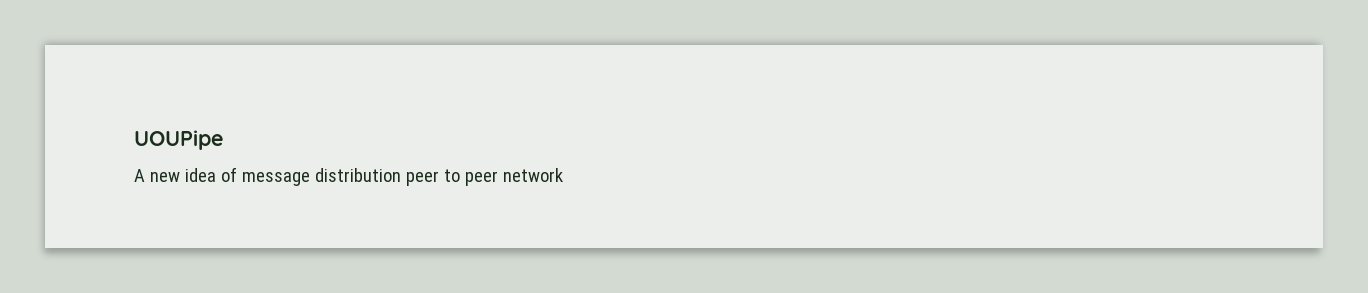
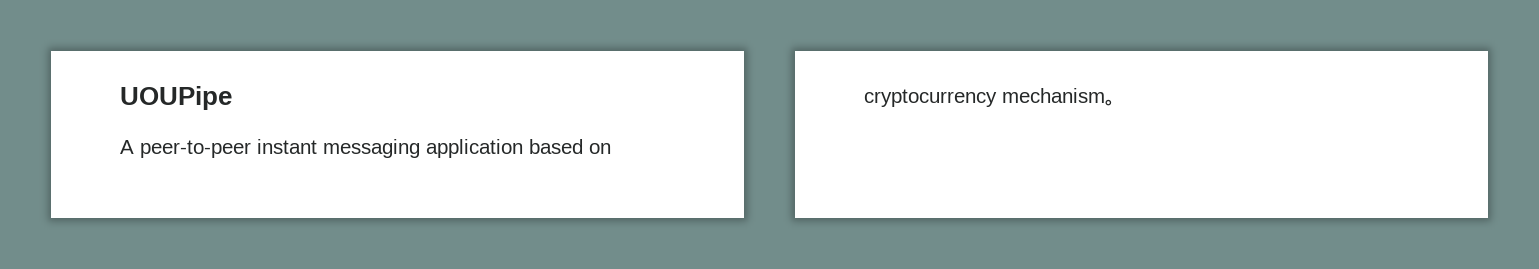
[149,167,563,186] new idea of message distribution peer to peer network -> [140,139,611,158] [864,88,1126,107] peer-to-peer instant messaging application based on cryptocurrency mechanism。

